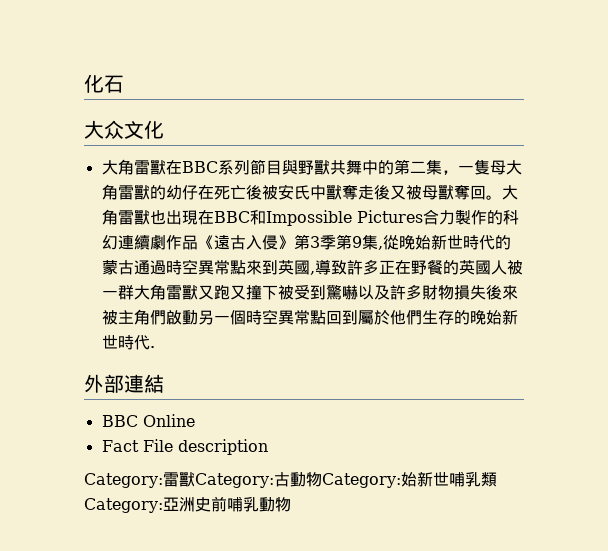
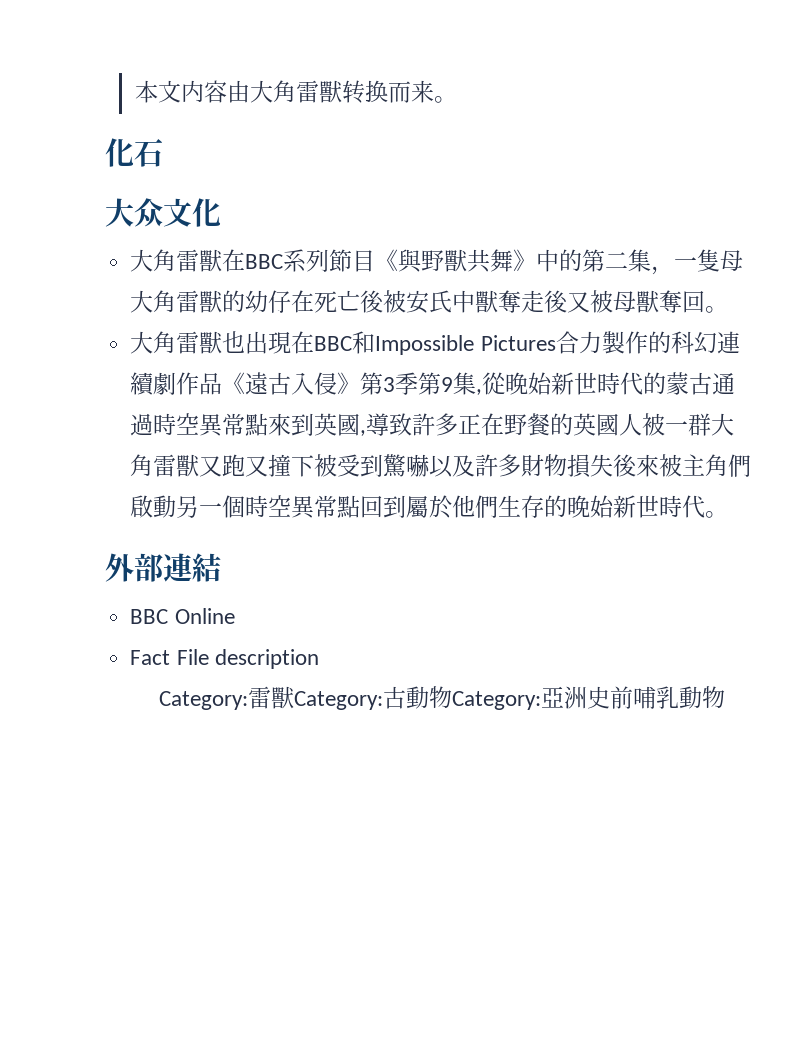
(84, 83) none -> [135,80,458,104] 本文内容由大角雷獸转换而来。 //
(282, 167) none -> [375,249,399,271] 《
(362, 167) none -> [513,249,537,271] 》
(502, 197) none -> (729, 309) //
[149,346,155,348] . -> [705,511,729,518] 。
[401,471,497,487] [84,498,163,513] 始新世哺乳類Category: -> (542, 700) none

